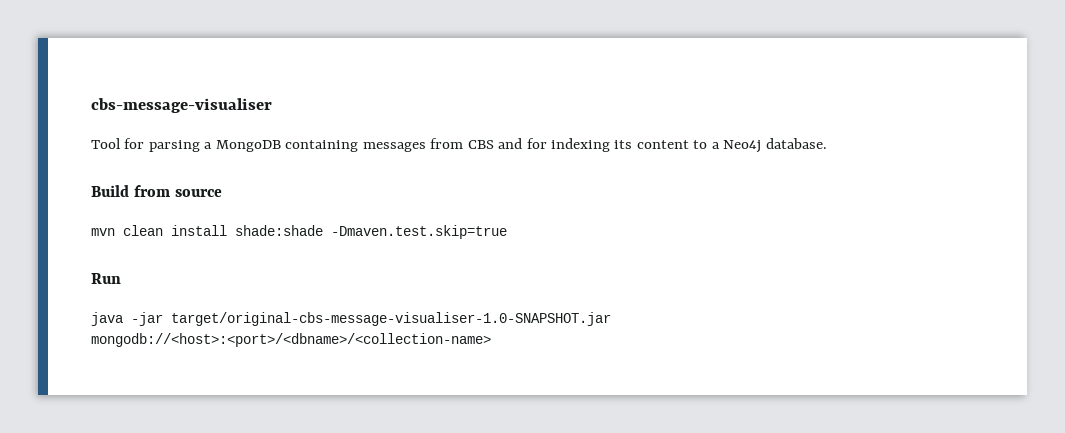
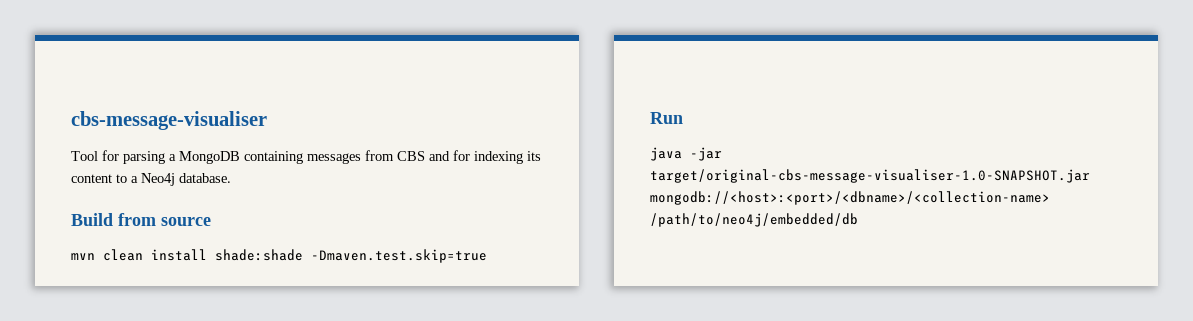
(491, 340) none -> [650,213,858,227] /path/to/neo4j/embedded/db

